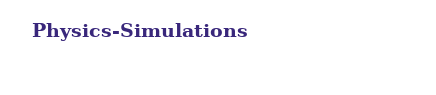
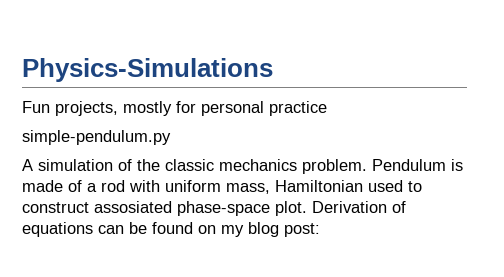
(248, 32) none -> [22,101,327,116] [22,130,171,145] [22,159,463,174] [22,180,422,194] [22,201,406,216] [22,222,320,237] // Fun projects, mostly for personal practice // simple-pendulum.py // A simulation of the classic mechanics problem. Pendulum is made of a rod with uniform mass, Hamiltonian used to construct assosiated phase-space plot. Derivation of equations can be found on my blog post:

